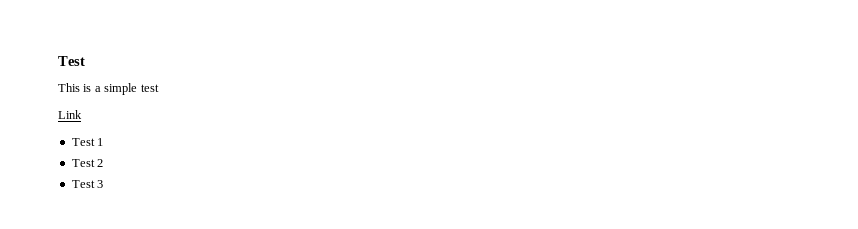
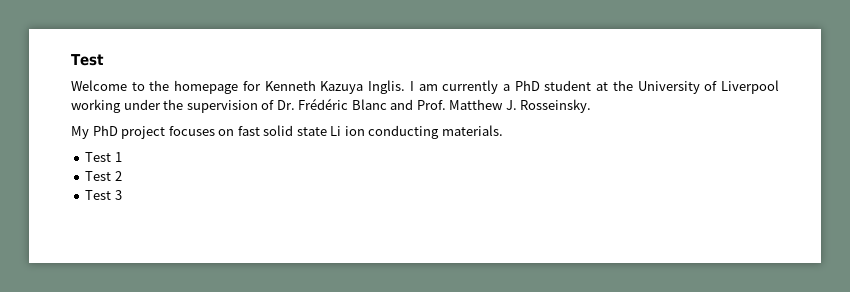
[58,83,159,95] [58,110,82,119] This is a simple test // Link -> [71,80,779,94] [71,98,592,113] [71,125,503,139] Welcome to the homepage for Kenneth Kazuya Inglis. I am currently a PhD student at the University of Liverpool working under the supervision of Dr. Frédéric Blanc and Prof. Matthew J. Rosseinsky. // My PhD project focuses on fast solid state Li ion conducting materials.

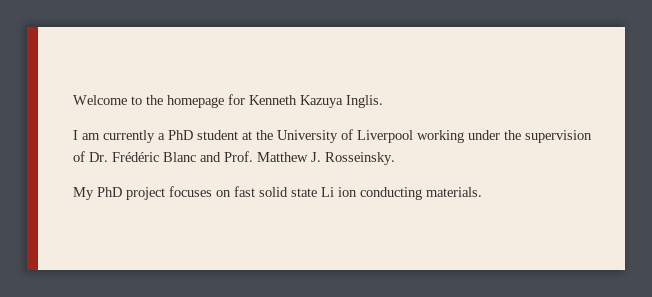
[71,54,104,66] Test // -> (73, 100) none
(406, 87) none -> (383, 101) //
[85,152,122,162] [85,171,122,181] [85,190,122,200] // Test 1 // Test 2 // Test 3 -> (482, 192) none

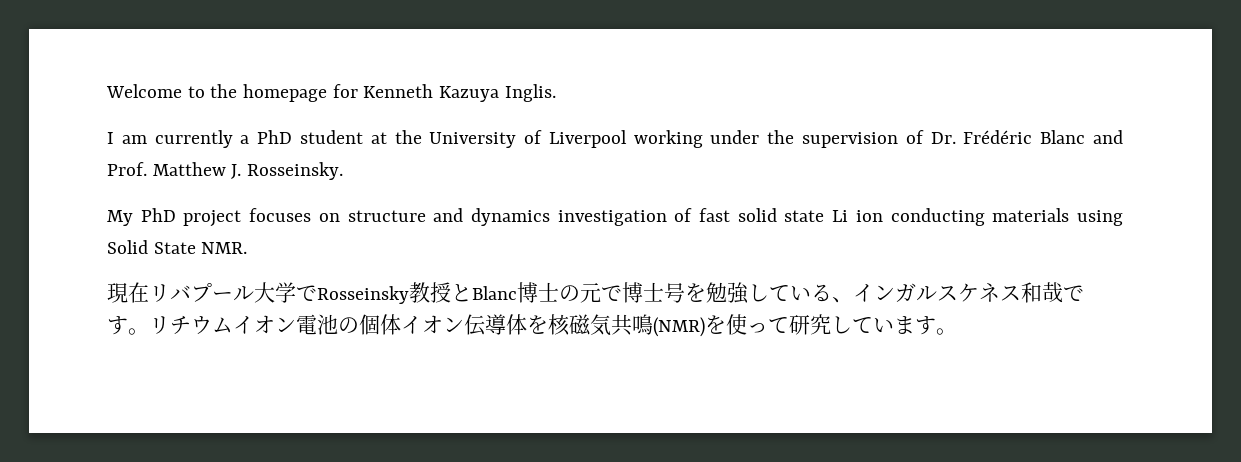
(231, 193) none -> [347,208,693,226] structure and dynamics investigation of
[426,187,482,197] materials. -> [992,208,1124,226] [107,240,248,254] [107,282,1084,304] [107,314,957,337] materials using Solid State NMR. // 現在リバプール大学でRosseinsky教授とBlanc博士の元で博士号を勉強している、インガルスケネス和哉です。リチウムイオン電池の個体イオン伝導体を核磁気共鳴(NMR)を使って研究しています。

